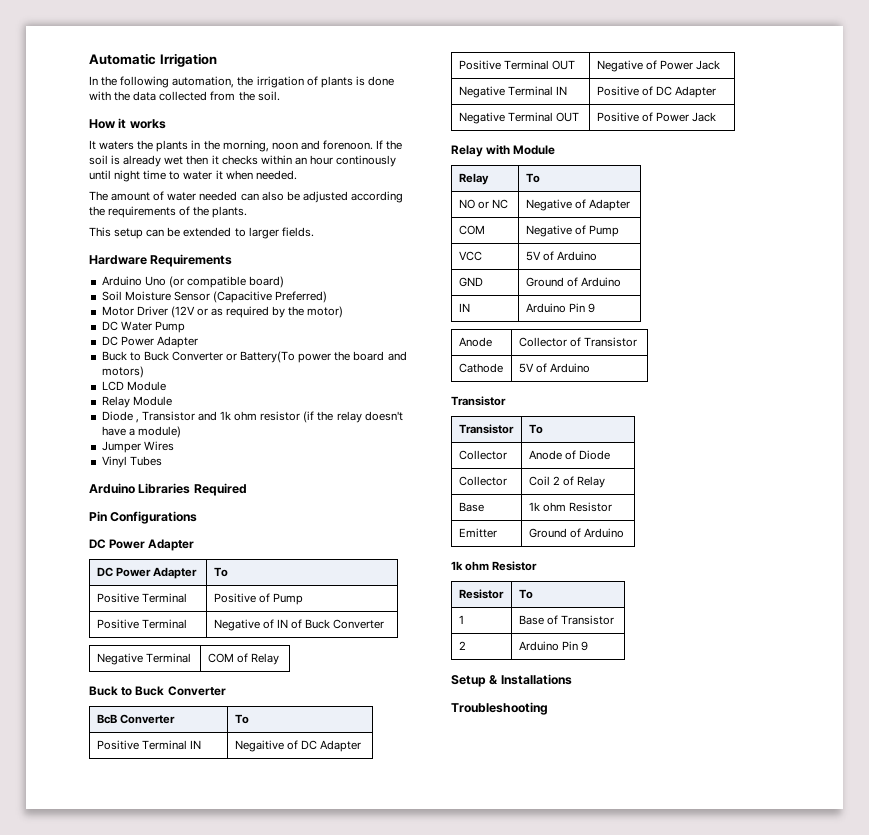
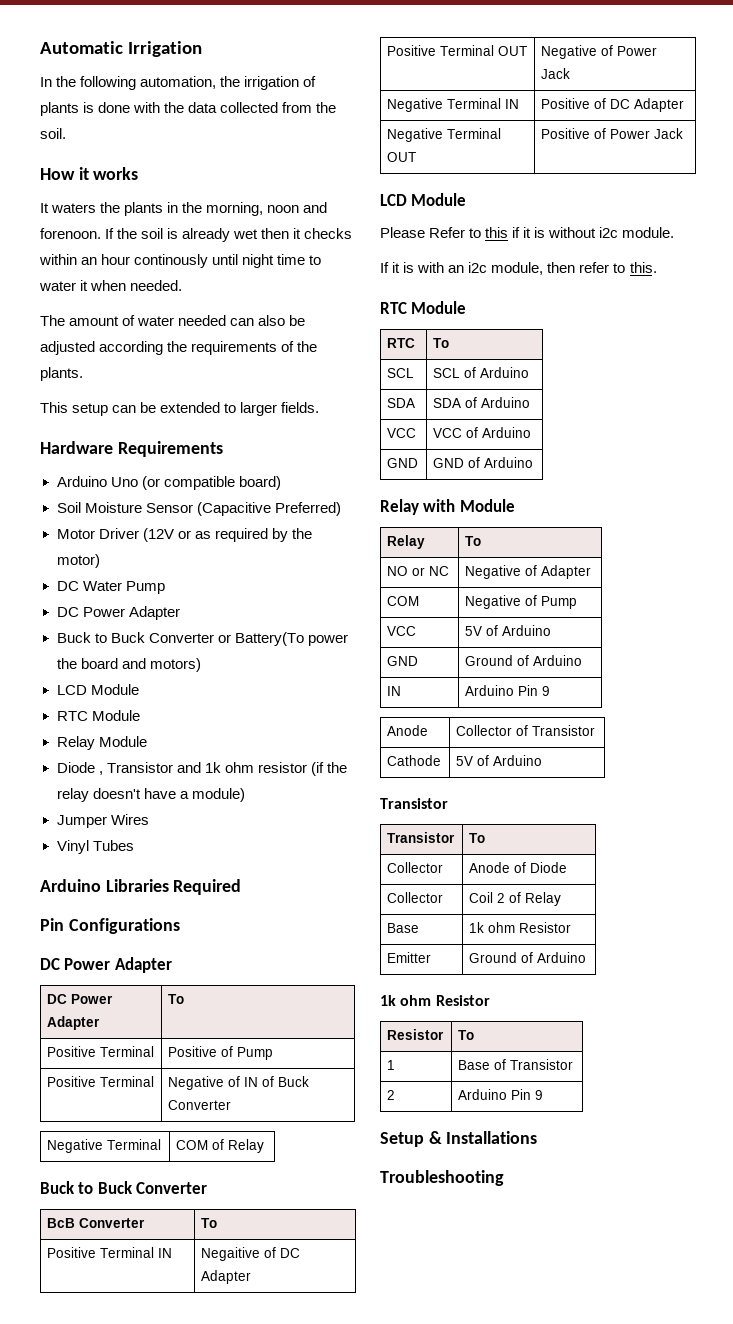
(166, 386) none -> [56,710,140,721] // RTC Module
(716, 117) none -> [380,193,467,206] [380,227,675,238] [380,262,657,275] [380,301,467,314] [387,338,416,348] [433,338,450,348] [387,368,415,378] [433,367,530,378] [387,398,416,408] [433,397,531,408] [387,428,417,438] [433,427,532,438] [387,458,419,468] [433,457,534,468] // LCD Module // Please Refer to this if it is without i2c module. // If it is with an i2c module, then refer to this. // RTC Module // RTC | To // SCL | SCL of Arduino // SDA | SDA of Arduino // VCC | VCC of Arduino // GND | GND of Arduino

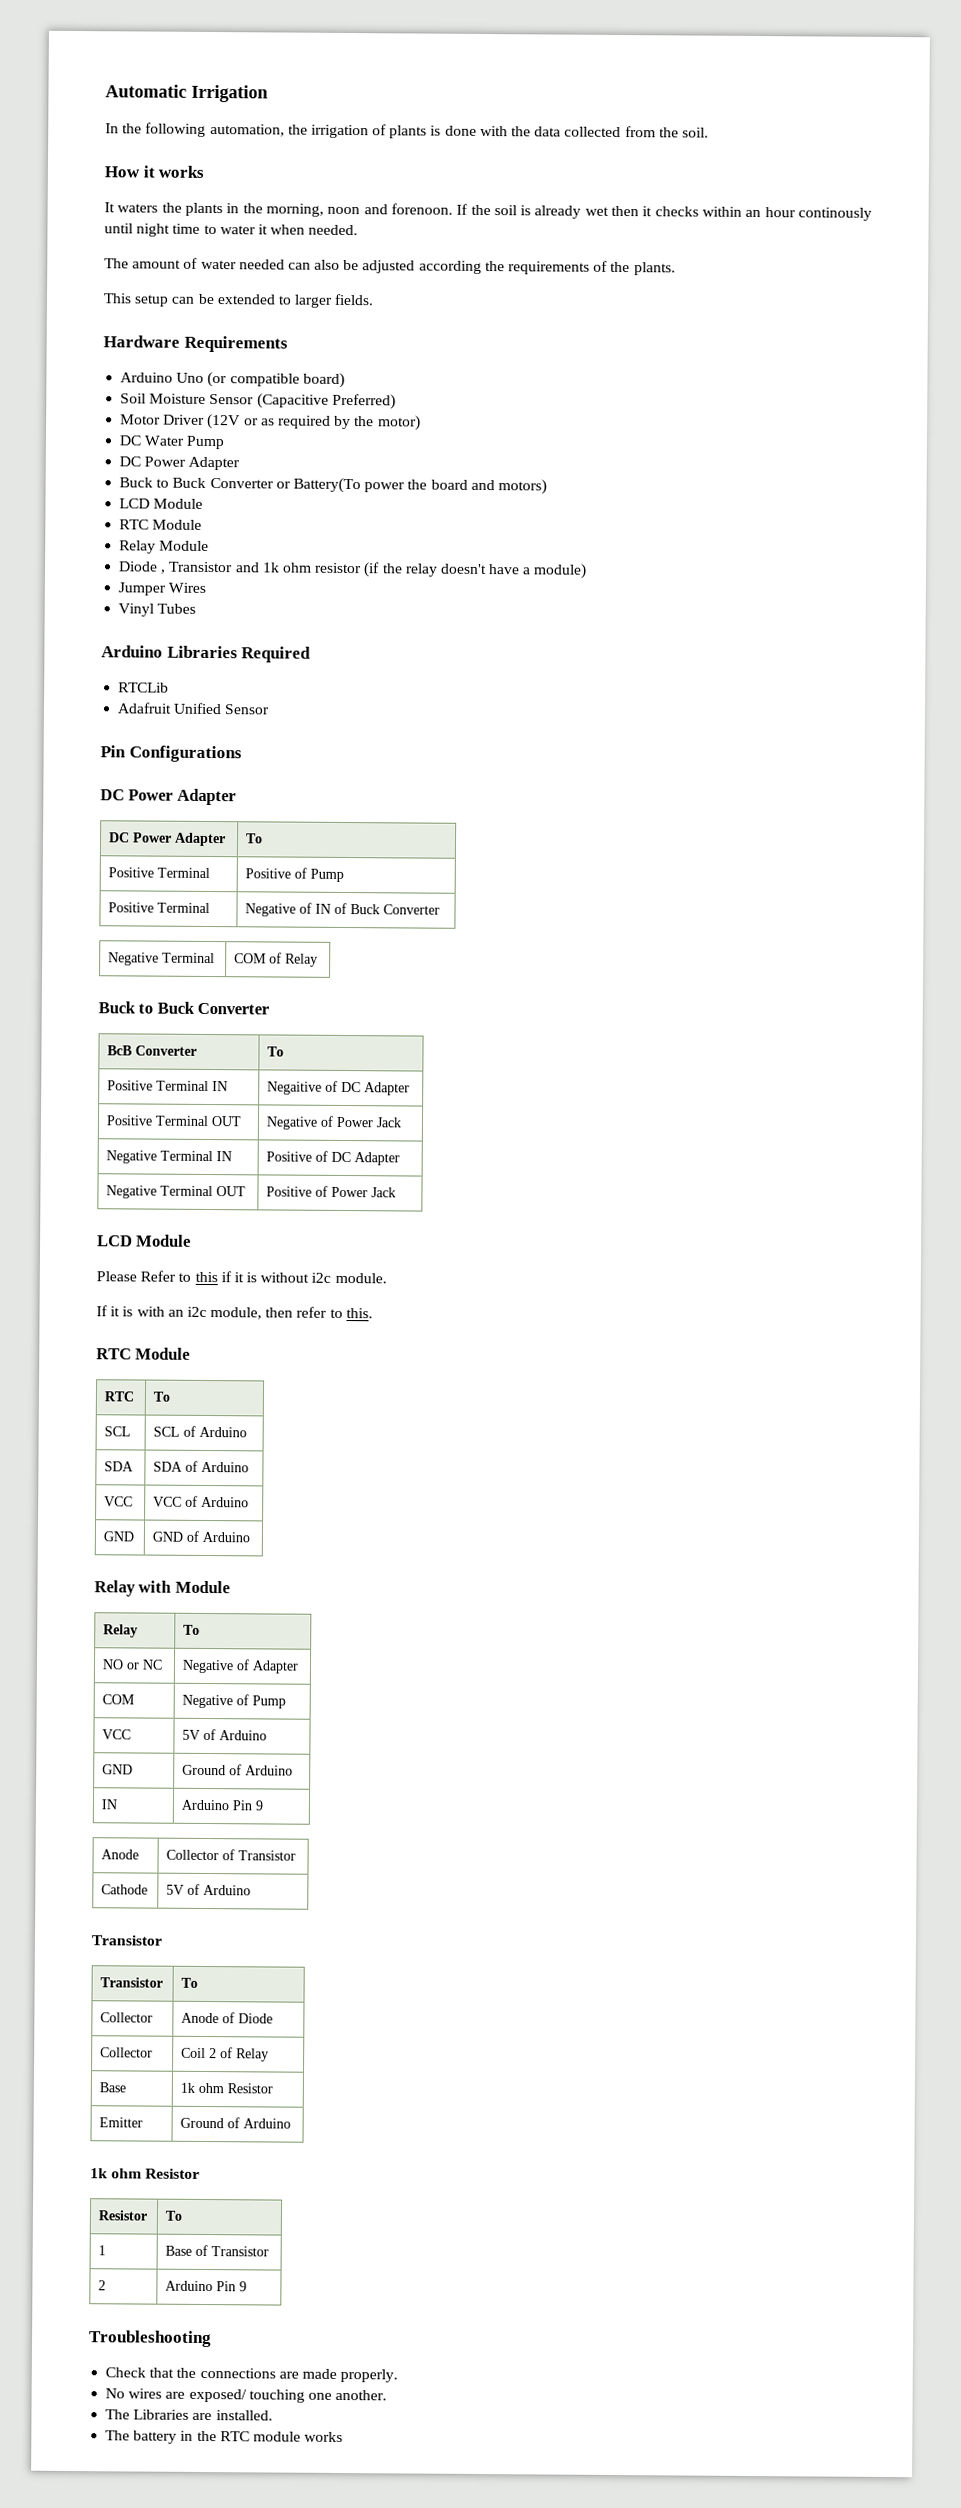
(242, 887) none -> [118,682,170,693] [117,702,271,715] // RTCLib // Adafruit Unified Sensor
[380,1131,538,1147] [380,1170,504,1186] Setup & Installations // Troubleshooting -> [88,2330,212,2348] [105,2367,399,2383] [105,2388,388,2403] [105,2409,273,2421] [105,2430,344,2444] Troubleshooting // Check that the connections are made properly. // No wires are exposed/ touching one another. // The Libraries are installed. // The battery in the RTC module works

